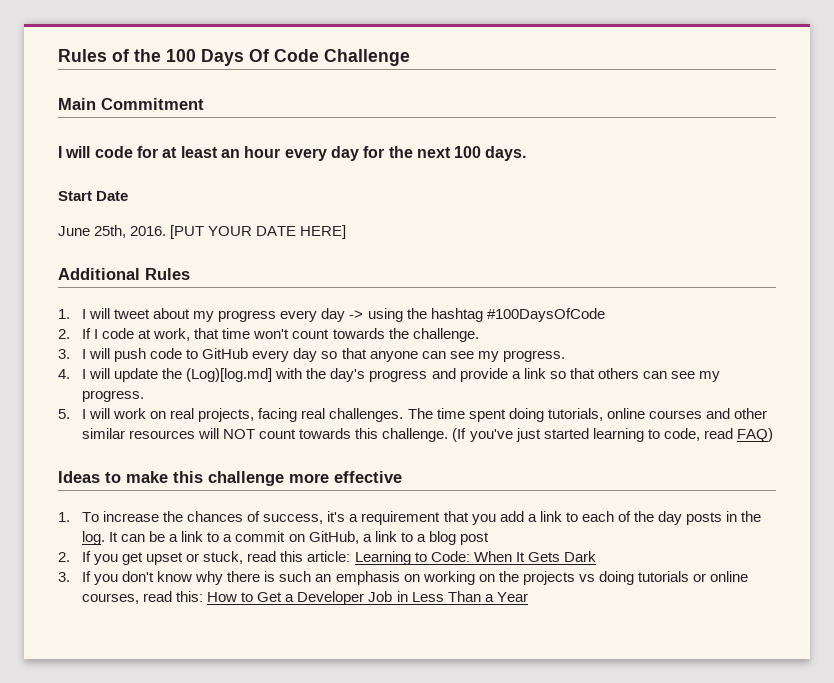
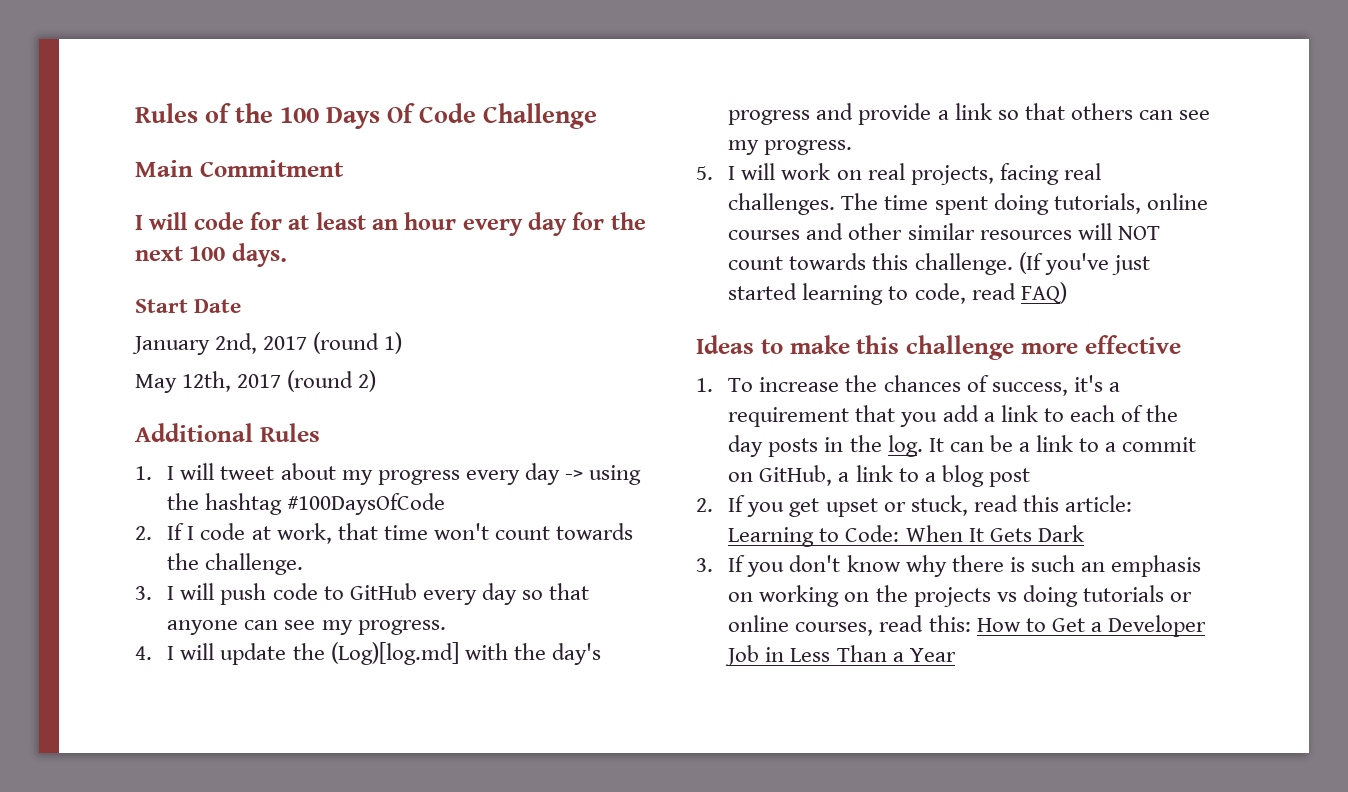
[58,225,347,239] June 25th, 2016. [PUT YOUR DATE HERE] -> [132,332,403,355] [135,370,377,393] January 2nd, 2017 (round 1) // May 12th, 2017 (round 2)

